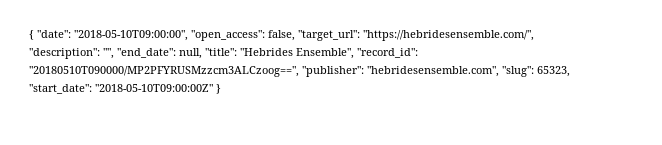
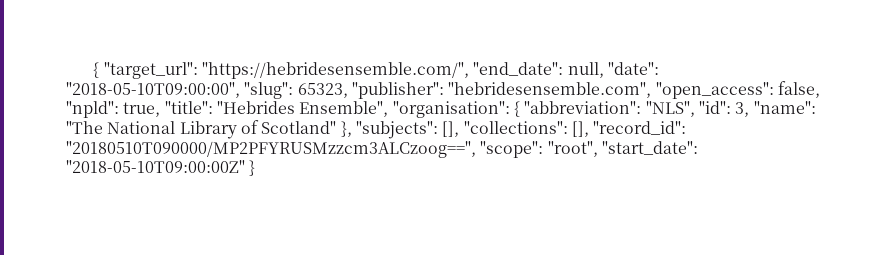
[29,30,534,41] [29,48,418,59] [29,66,570,77] { "date": "2018-05-10T09:00:00", "open_access": false, "target_url": "https://hebridesensemble.com/", "description": "", "end_date": null, "title": "Hebrides Ensemble", "record_id": "20180510T090000/MP2PFYRUSMzzcm3ALCzoog==", "publisher": "hebridesensemble.com", "slug": 65323, -> [93,62,659,79] [66,81,820,99] [66,101,816,118] [66,120,687,139] [66,141,598,158] { "target_url": "https://hebridesensemble.com/", "end_date": null, "date": "2018-05-10T09:00:00", "slug": 65323, "publisher": "hebridesensemble.com", "open_access": false, "npld": true, "title": "Hebrides Ensemble", "organisation": { "abbreviation": "NLS", "id": 3, "name": "The National Library of Scotland" }, "subjects": [], "collections": [], "record_id": "20180510T090000/MP2PFYRUSMzzcm3ALCzoog==", "scope": "root",

